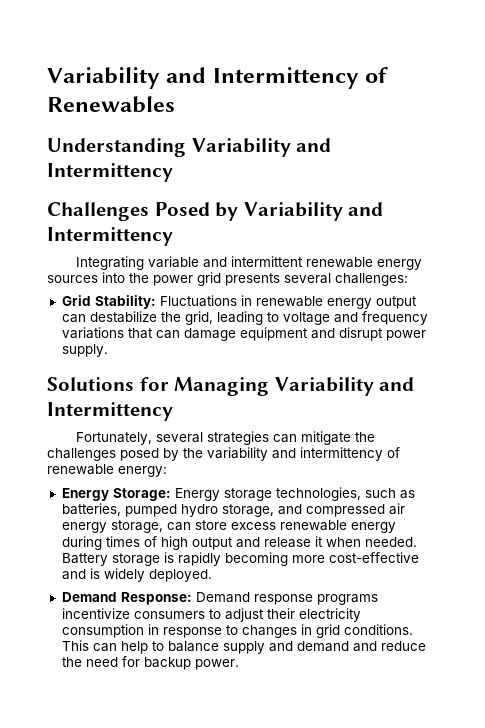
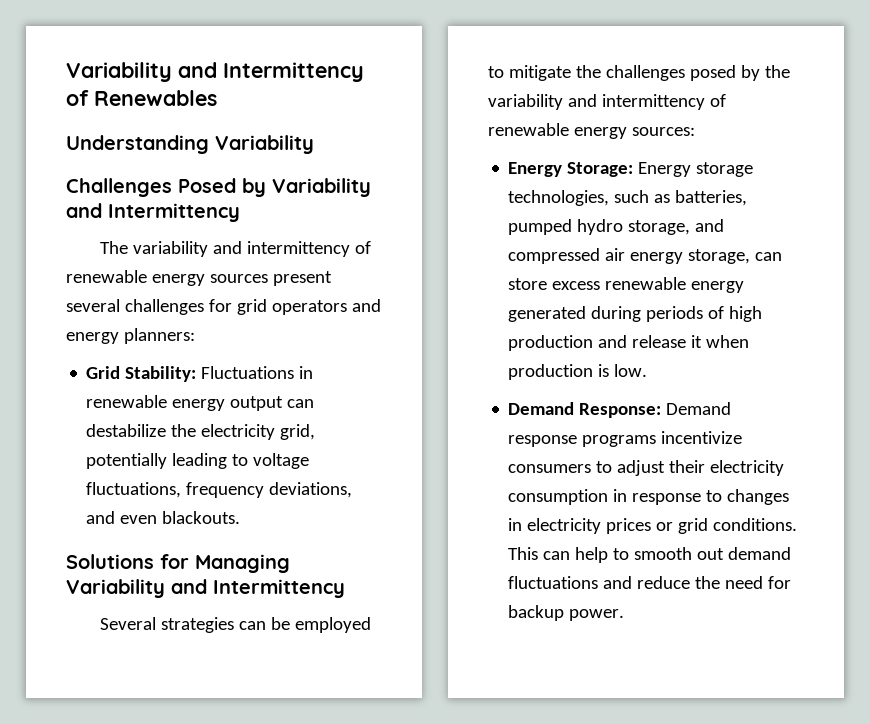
[296,138,332,152] [47,163,173,182] and Intermittency -> (314, 144) none
[76,256,423,270] [47,272,408,286] Integrating variable and intermittent renewable energy sources into the power grid presents several challenges: -> [100,241,372,257] [66,270,332,286] [66,299,381,315] [66,328,195,344] The variability and intermittency of renewable energy sources present several challenges for grid operators and energy planners:
[184,311,428,325] [61,327,426,341] [61,344,108,357] grid, leading to voltage and frequency variations that can damage equipment and disrupt power supply. -> [201,424,316,440] [86,453,310,469] [86,482,353,498] [86,511,241,524] electricity grid, potentially leading to voltage fluctuations, frequency deviations, and even blackouts.
[76,431,298,445] Fortunately, several strategies can -> [100,617,372,633] [488,66,504,78] Several strategies can be employed to
[118,466,167,477] energy: -> [573,127,695,139] energy sources:
[61,536,140,550] during times -> [508,306,704,322] generated during periods
[191,537,233,550] output -> [508,335,594,351] production
[364,537,417,547] [61,552,419,566] [61,568,212,582] needed. Battery storage is rapidly becoming more cost-effective and is widely deployed. -> [508,364,648,380] production is low.
(312, 629) none -> [527,518,674,534] electricity prices or
[167,641,349,654] balance supply and demand -> [634,547,792,560] [508,576,599,589] smooth out demand fluctuations

